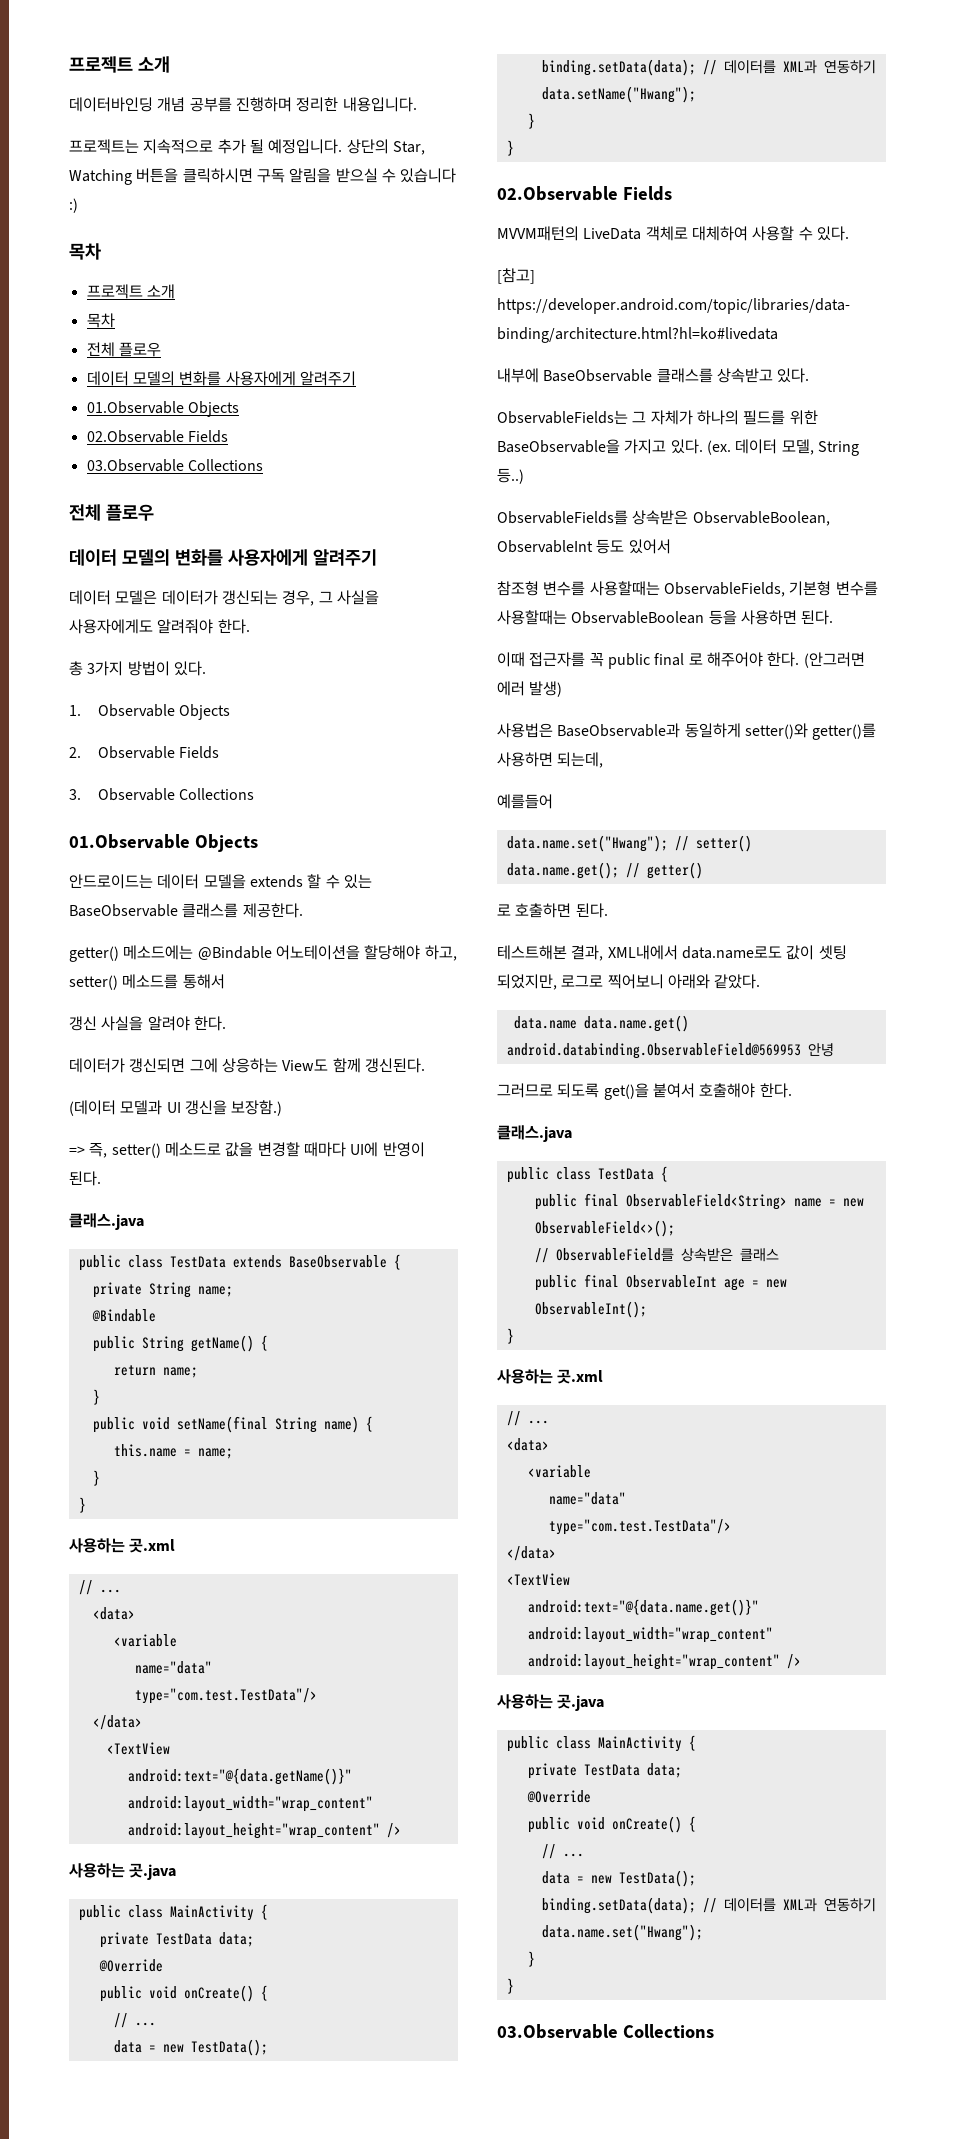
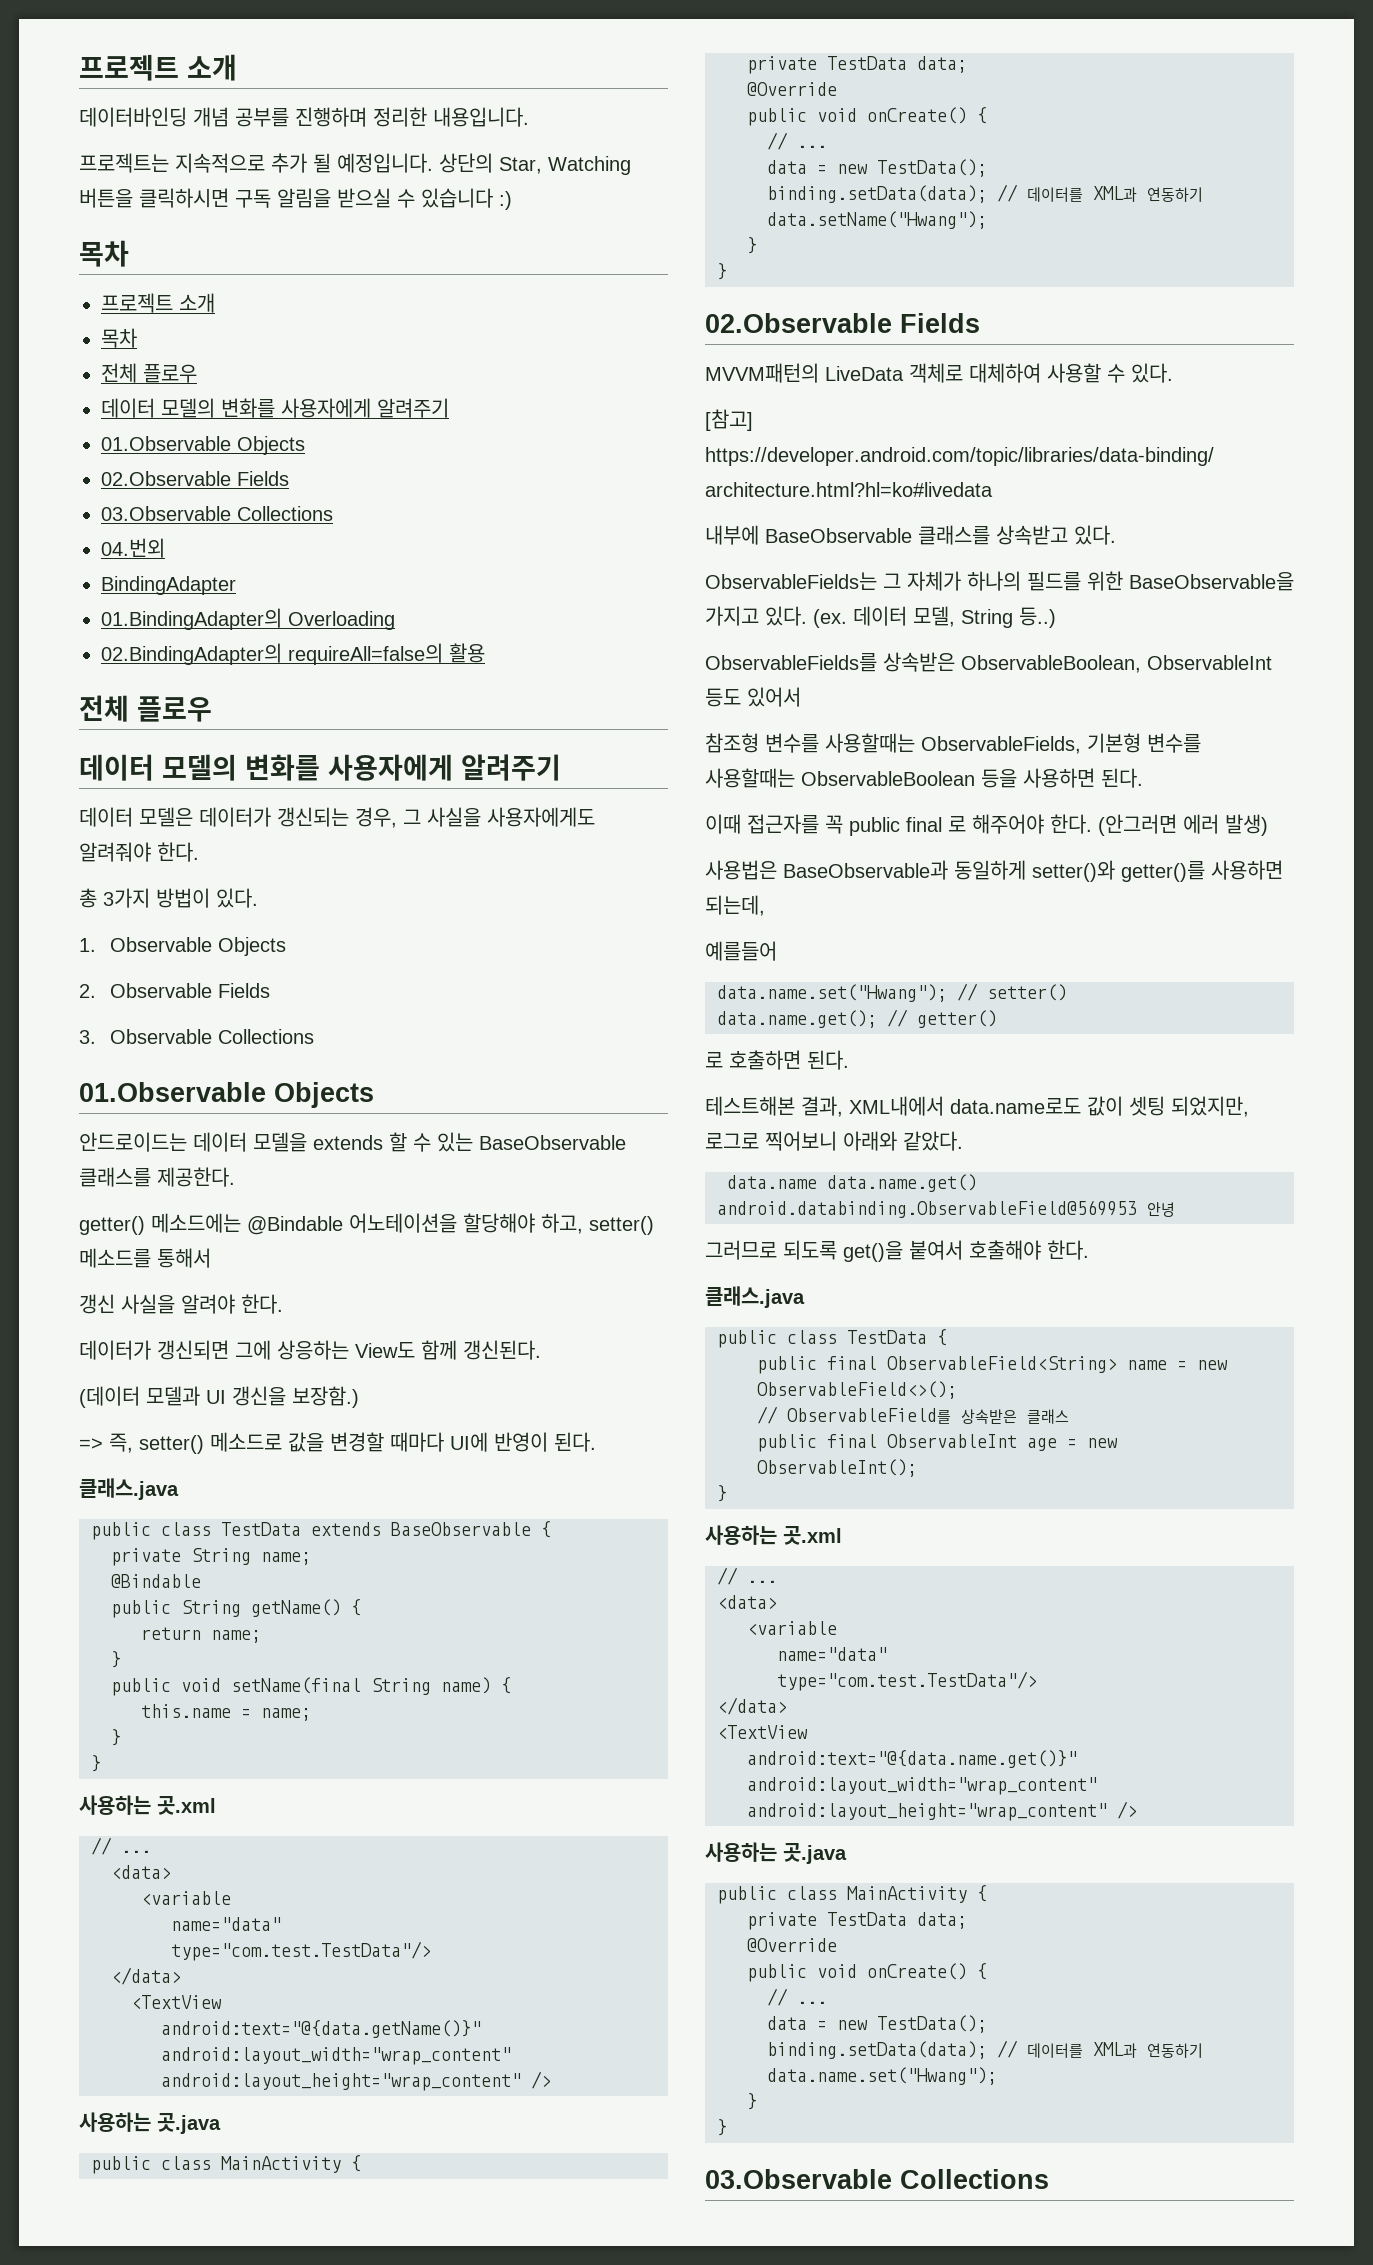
(263, 465) none -> [101,538,165,558] [101,576,236,595] [101,608,395,630] [101,643,485,665] // 04.번외 // BindingAdapter // 01.BindingAdapter의 Overloading // 02.BindingAdapter의 requireAll=false의 활용

